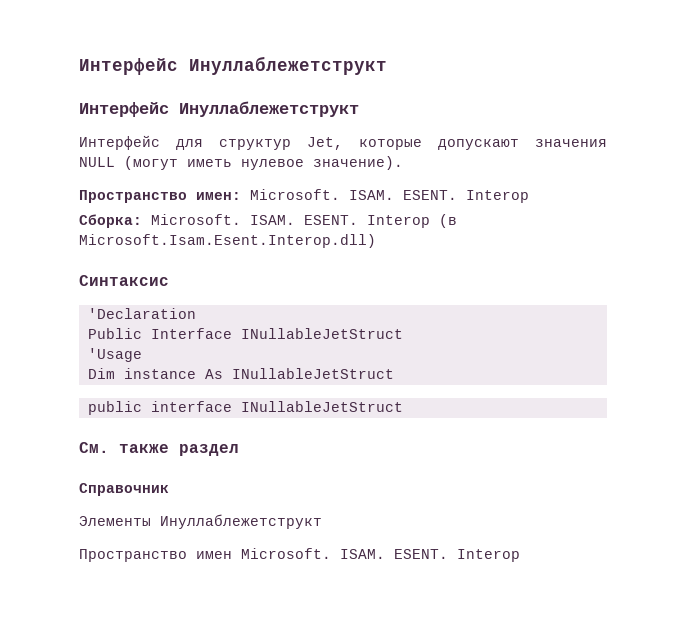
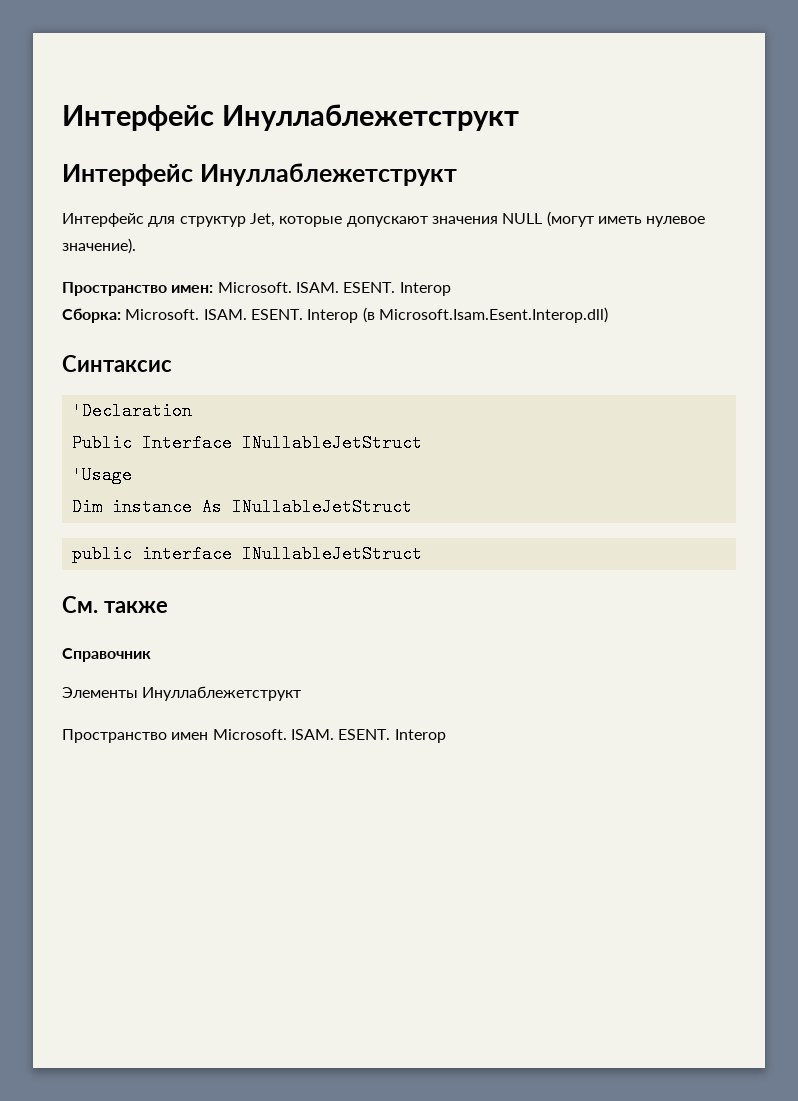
[179,444,239,456] раздел -> (168, 607) none

